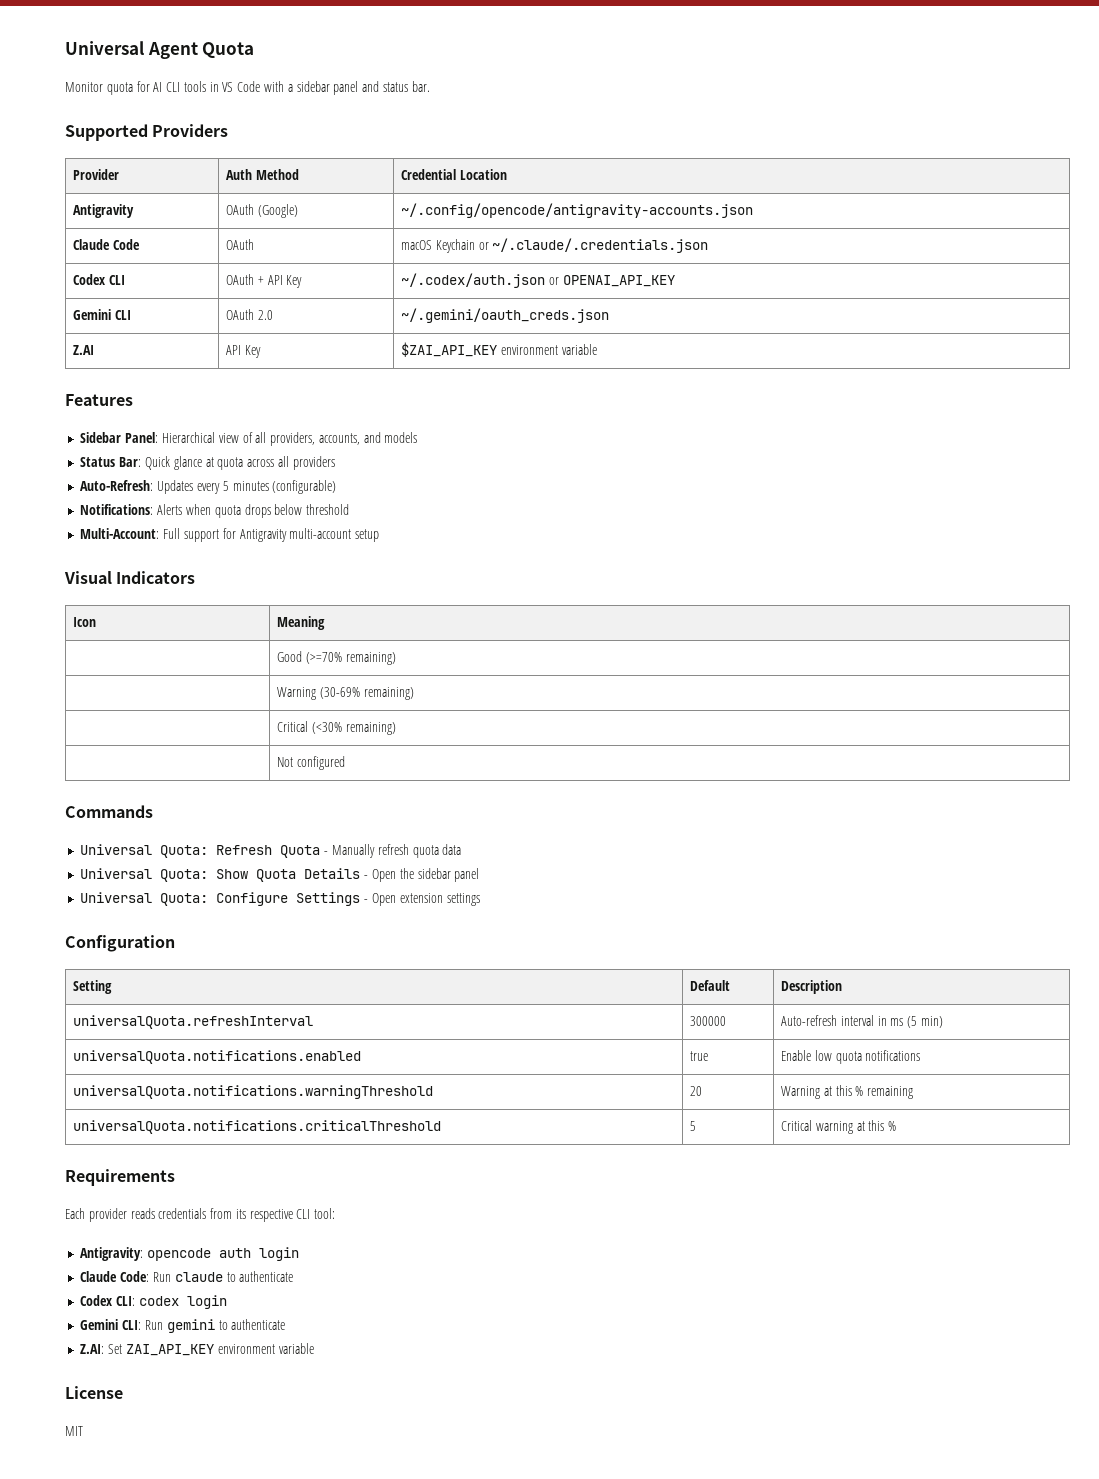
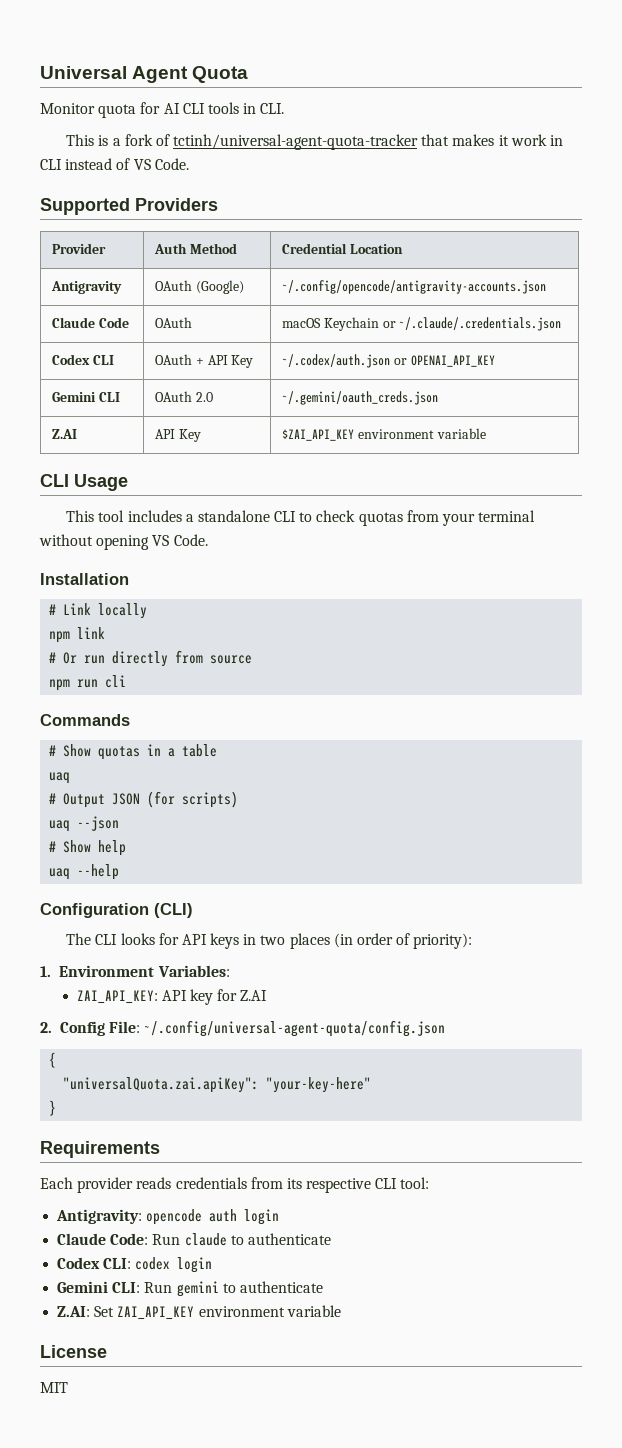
[222,81,430,95] VS Code with a sidebar panel and status bar. -> [260,103,285,114] [66,134,563,150] [40,158,189,170] CLI. // This is a fork of tctinh/universal-agent-quota-tracker that makes it work in CLI instead of VS Code.
[65,394,133,406] [80,432,418,446] [80,456,335,470] [80,480,337,494] [80,504,350,518] [80,528,380,542] [64,571,196,584] [72,617,96,627] [276,616,325,630] [276,651,396,665] [276,687,414,700] [276,721,396,735] [276,756,345,770] [65,805,153,818] [80,844,462,858] [80,868,480,882] [80,892,480,906] [65,935,175,952] [72,980,112,994] [689,980,730,991] [780,980,842,994] [72,1015,313,1029] [689,1016,726,1026] [780,1015,943,1028] [72,1050,361,1064] [689,1051,708,1061] [780,1050,921,1064] [72,1085,433,1099] [689,1086,702,1096] [780,1085,914,1099] [72,1120,441,1134] [689,1121,696,1131] [780,1120,897,1134] Features // Sidebar Panel: Hierarchical view of all providers, accounts, and models // Status Bar: Quick glance at quota across all providers // Auto-Refresh: Updates every 5 minutes (configurable) // Notifications: Alerts when quota drops below threshold // Multi-Account: Full support for Antigravity multi-account setup // Visual Indicators // Icon | Meaning // | Good (>=70% remaining) // | Warning (30-69% remaining) // | Critical (<30% remaining) // | Not configured // Commands // Universal Quota: Refresh Quota - Manually refresh quota data // Universal Quota: Show Quota Details - Open the sidebar panel // Universal Quota: Configure Settings - Open extension settings // Configuration // Setting | Default | Description // universalQuota.refreshInterval | 300000 | Auto-refresh interval in ms (5 min) // universalQuota.notifications.enabled | true | Enable low quota notifications // universalQuota.notifications.warningThreshold | 20 | Warning at this % remaining // universalQuota.notifications.criticalThreshold | 5 | Critical warning at this % -> [40,474,128,491] [66,510,536,526] [39,534,208,550] [40,573,129,585] [49,603,148,619] [49,627,106,643] [49,650,253,667] [49,675,127,691] [40,714,130,726] [49,744,218,760] [49,772,71,784] [49,791,239,808] [49,816,120,832] [49,840,127,856] [49,864,120,880] [40,903,193,918] [66,933,473,949] [40,965,230,977] [76,989,268,1005] [40,1020,446,1037] [49,1052,57,1068] [63,1077,372,1093] [49,1100,57,1116] CLI Usage // This tool includes a standalone CLI to check quotas from your terminal without opening VS Code. // Installation // # Link locally // npm link // # Or run directly from source // npm run cli // Commands // # Show quotas in a table // uaq // # Output JSON (for scripts) // uaq --json // # Show help // uaq --help // Configuration (CLI) // The CLI looks for API keys in two places (in order of priority): // 1. Environment Variables: // ZAI_API_KEY: API key for Z.AI // 2. Config File: ~/.config/universal-agent-quota/config.json // { // "universalQuota.zai.apiKey": "your-key-here" // }

